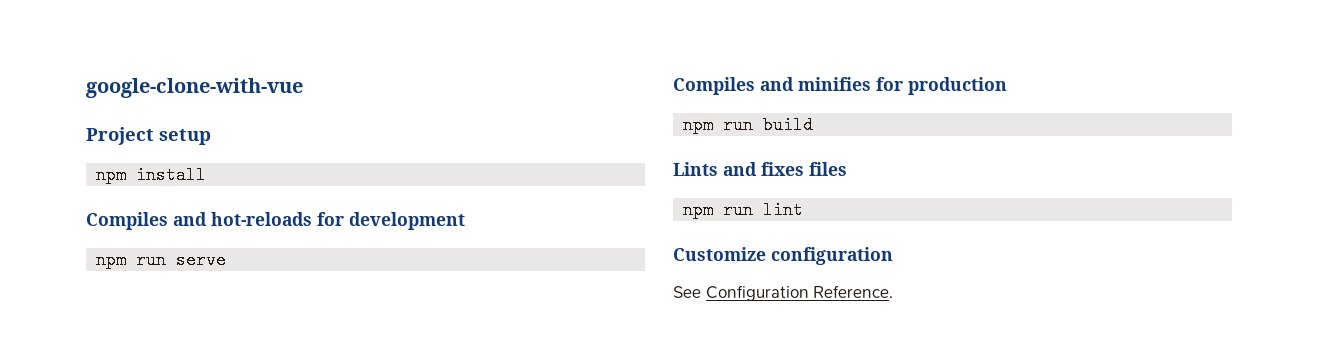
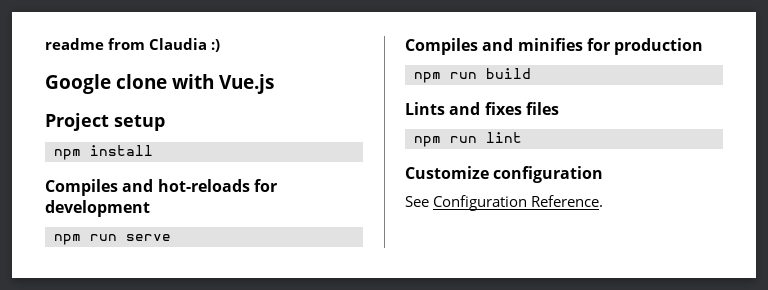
[86,78,303,98] google-clone-with-vue -> [45,38,221,52] [45,74,275,94] readme from Claudia :) // Google clone with Vue.js

